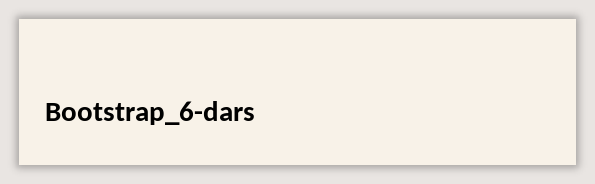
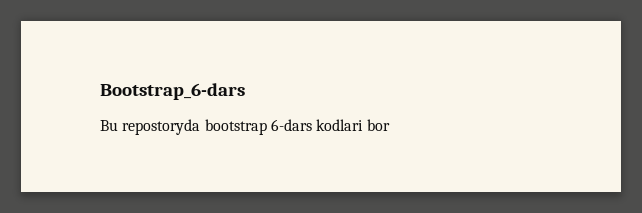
(255, 113) none -> [100,119,390,135] // Bu repostoryda bootstrap 6-dars kodlari bor

